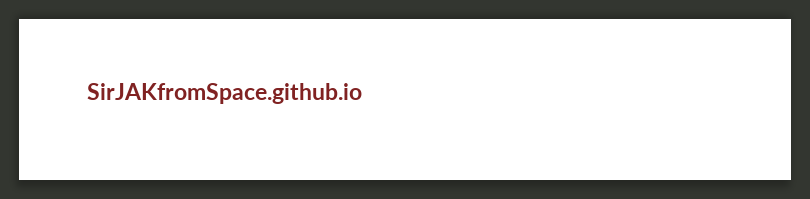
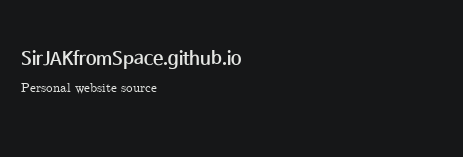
(362, 93) none -> [21,83,157,94] // Personal website source

